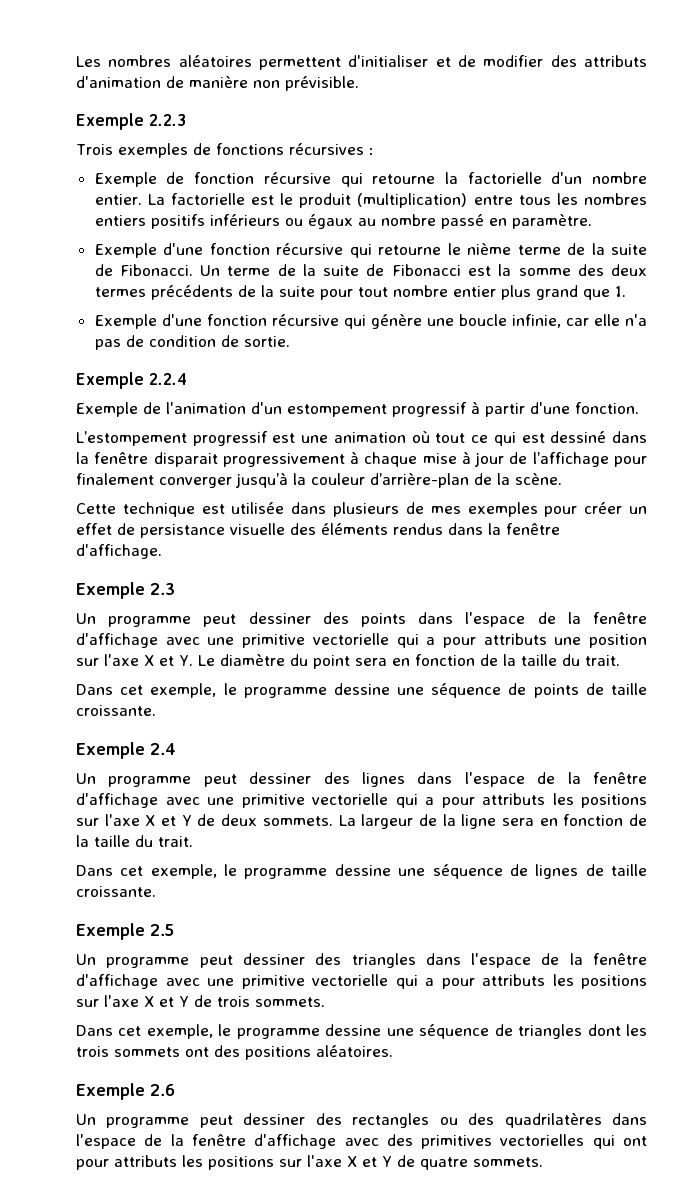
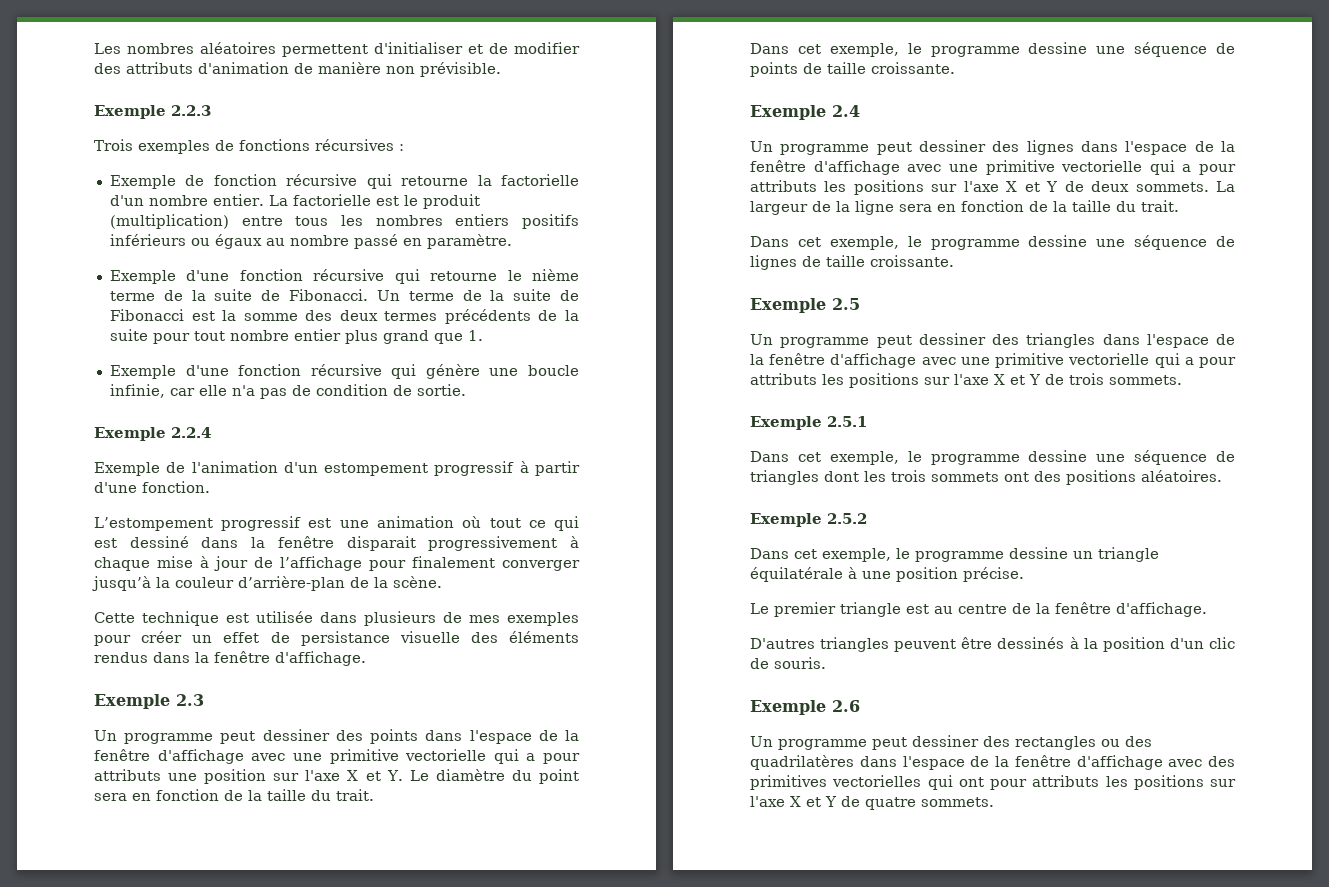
(325, 1002) none -> [750,416,867,430] // Exemple 2.5.1
(393, 1051) none -> [750,513,867,527] [750,547,1159,562] [750,567,1024,582] [750,602,1207,617] [750,637,1235,652] [750,657,826,669] // Exemple 2.5.2 // Dans cet exemple, le programme dessine un triangle équilatérale à une position précise. // Le premier triangle est au centre de la fenêtre d'affichage. // D'autres triangles peuvent être dessinés à la position d'un clic de souris.

